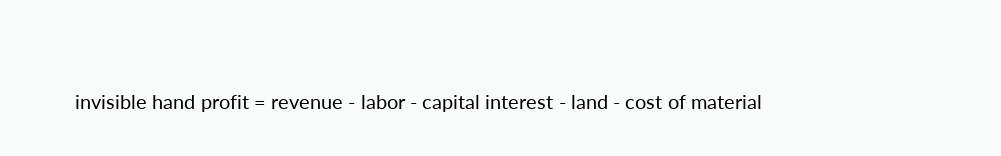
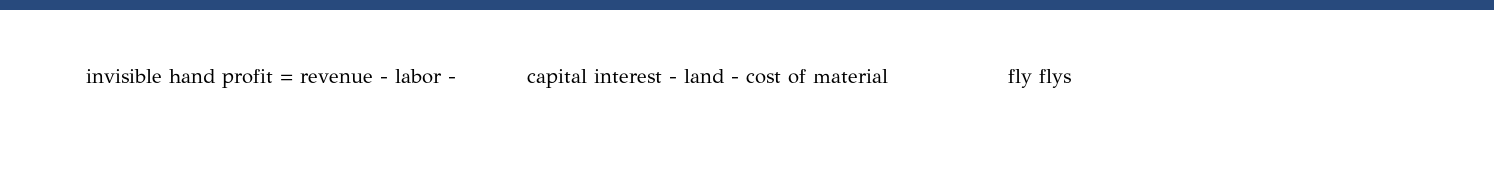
(762, 102) none -> [1008,69,1071,88] // fly flys

